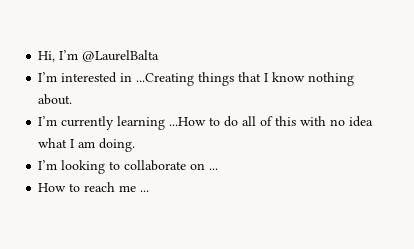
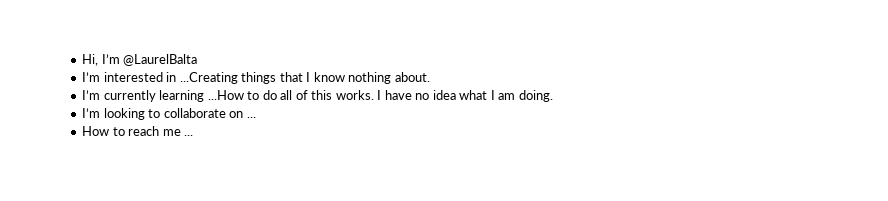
[300,116,327,126] with -> [335,90,412,100] works. I have

